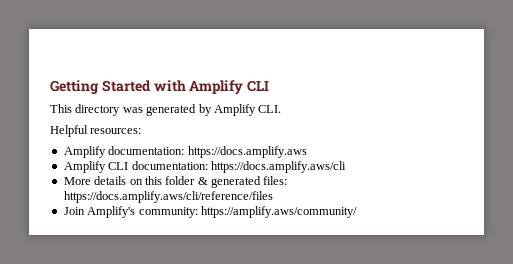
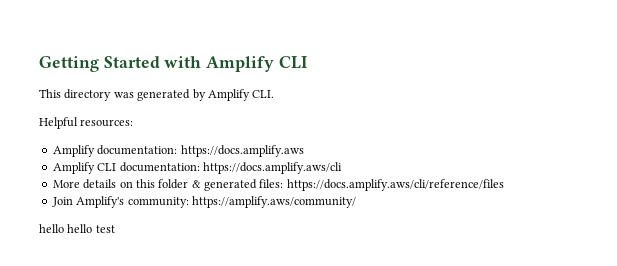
(357, 212) none -> [39,224,115,233] // hello hello test

